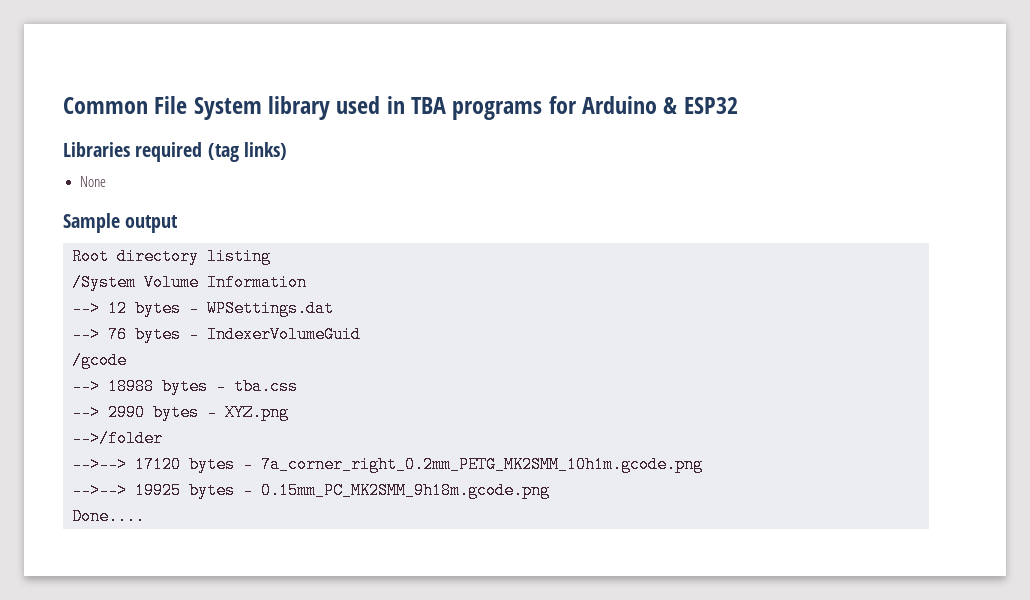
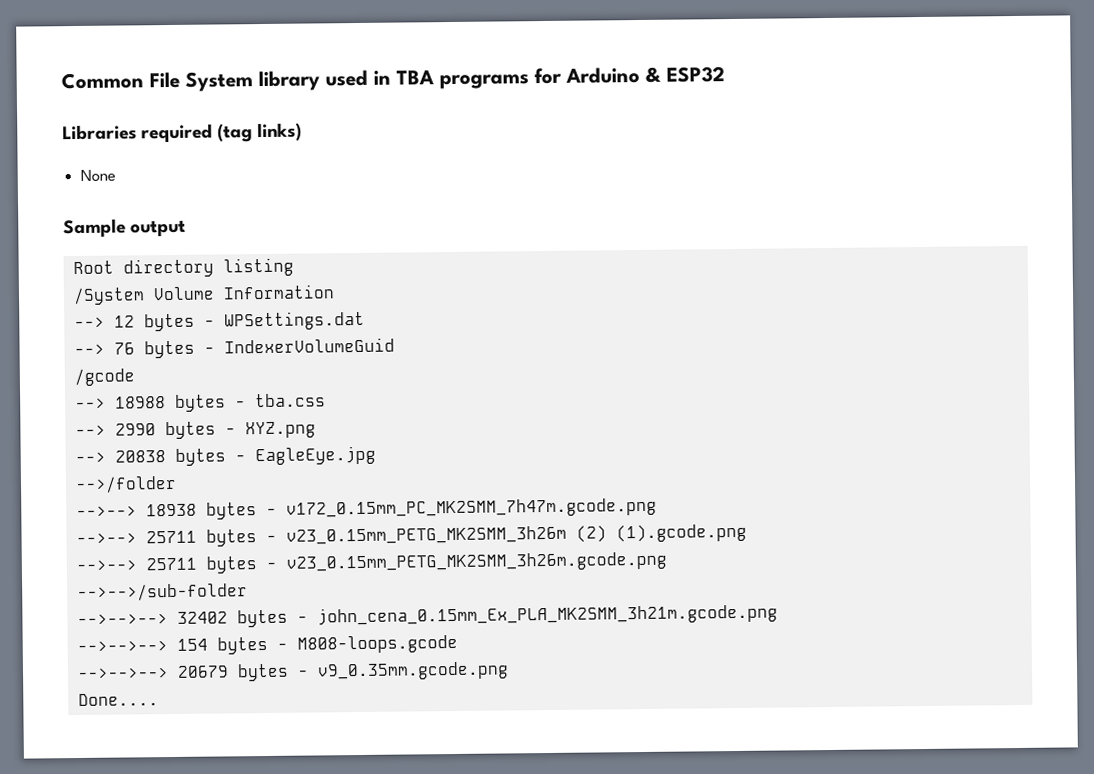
(289, 412) none -> [74,445,376,466] // --> 20838 bytes - EagleEye.jpg
[135,456,703,473] [72,482,550,499] 17120 bytes - 7a_corner_right_0.2mm_PETG_MK2SMM_10h1m.gcode.png // -->--> 19925 bytes - 0.15mm_PC_MK2SMM_9h18m.gcode.png -> [145,497,657,520] [75,523,747,547] [75,551,667,574] [76,583,248,602] [76,603,778,628] [76,634,458,655] [76,661,509,682] 18938 bytes - v172_0.15mm_PC_MK2SMM_7h47m.gcode.png // -->--> 25711 bytes - v23_0.15mm_PETG_MK2SMM_3h26m (2) (1).gcode.png // -->--> 25711 bytes - v23_0.15mm_PETG_MK2SMM_3h26m.gcode.png // -->-->/sub-folder // -->-->--> 32402 bytes - john_cena_0.15mm_Ex_PLA_MK2SMM_3h21m.gcode.png // -->-->--> 154 bytes - M808-loops.gcode // -->-->--> 20679 bytes - v9_0.35mm.gcode.png

